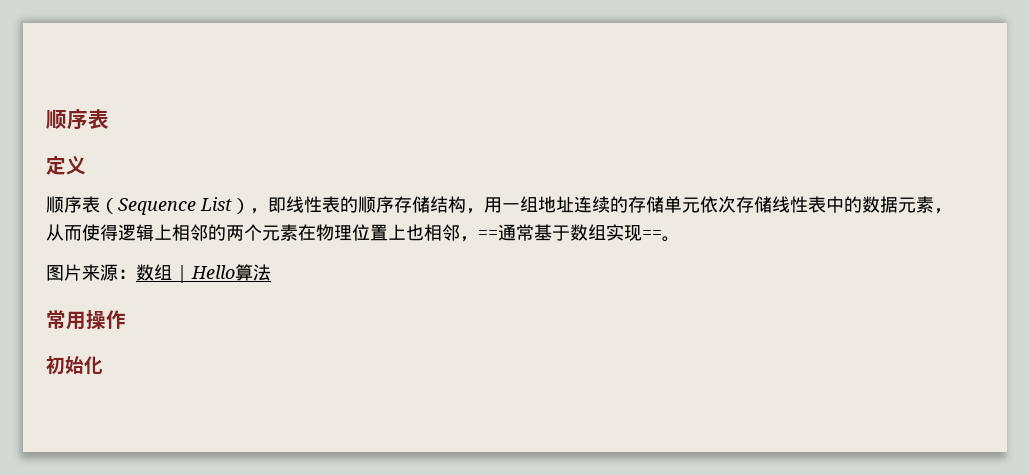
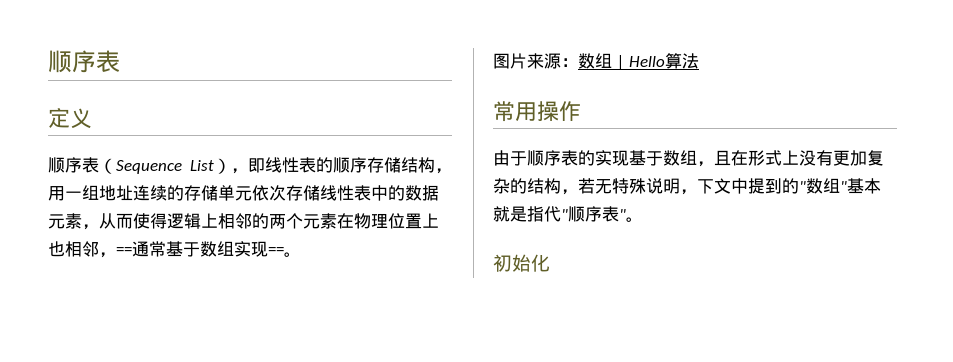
(126, 319) none -> [493,150,884,167] [493,178,881,195] [493,206,643,222] // 由于顺序表的实现基于数组，且在形式上没有更加复杂的结构，若无特殊说明，下文中提到的"数组"基本就是指代"顺序表"。

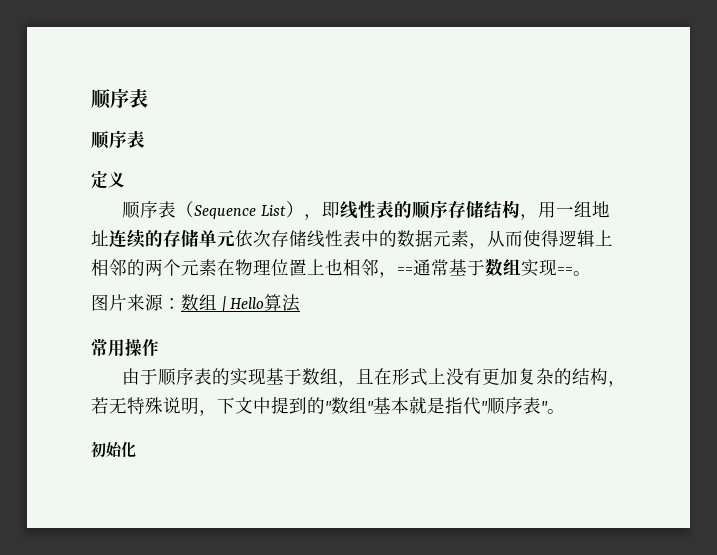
[48,50,120,73] 顺序表 -> [91,88,148,109] [91,130,145,149] 顺序表 // 顺序表

